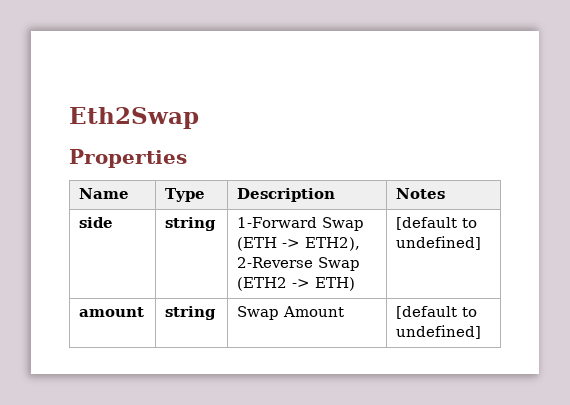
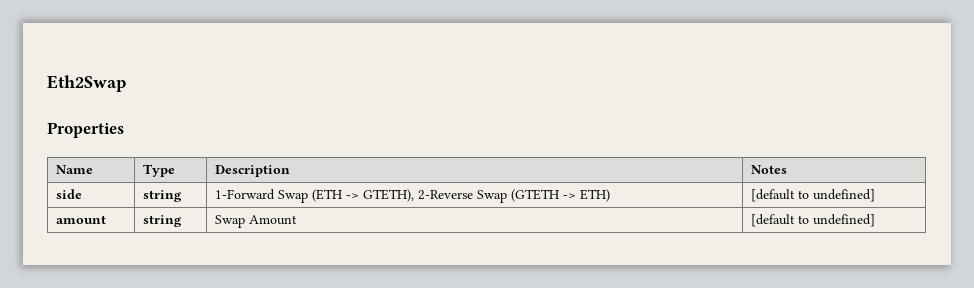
[305,237,361,251] ETH2), -> [362,189,414,202] GTETH),
[237,277,288,291] (ETH2 -> [510,189,559,202] (GTETH

